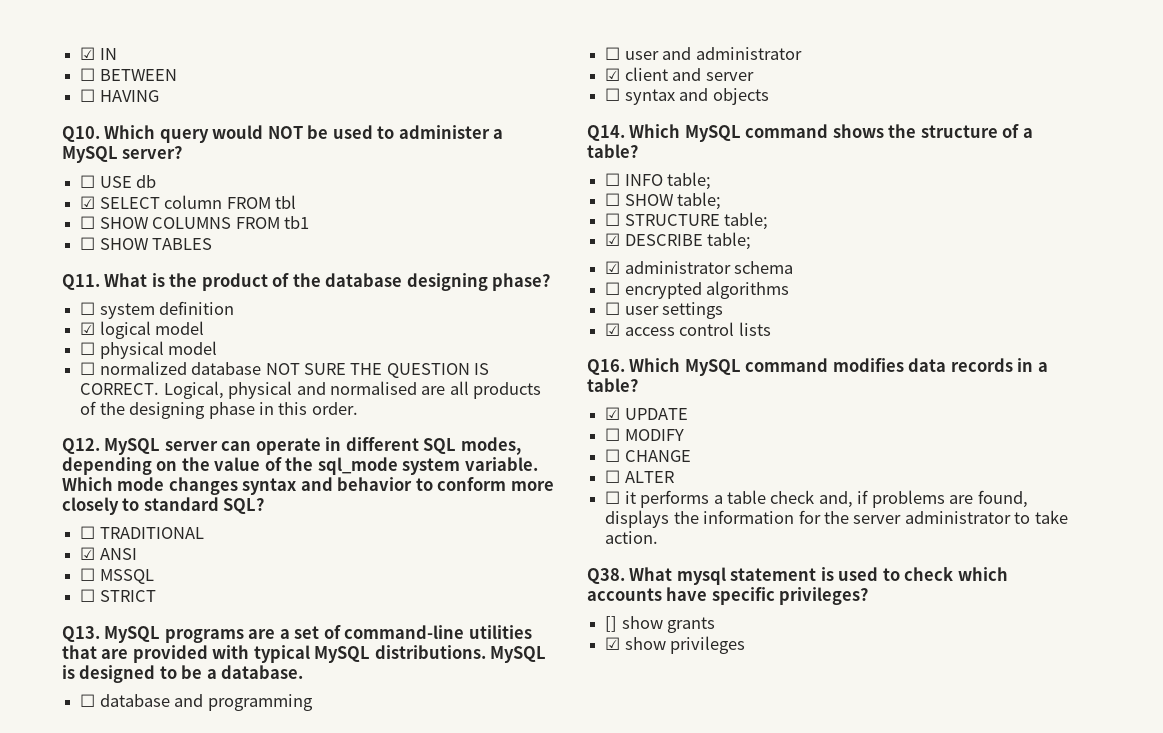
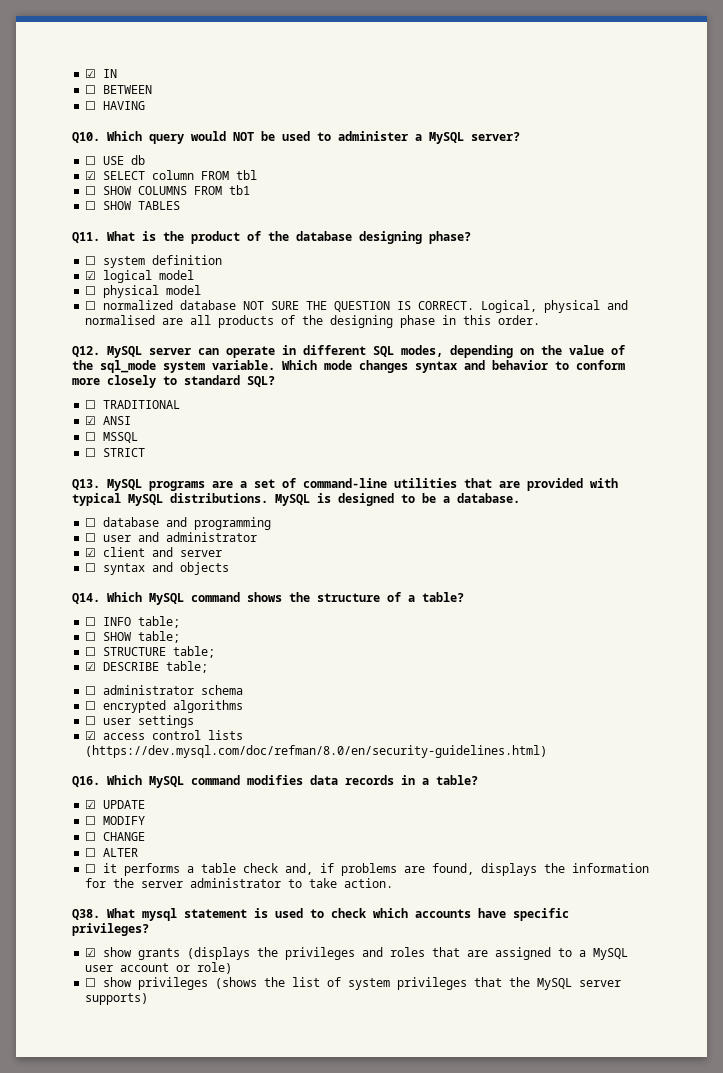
[605,261,621,274] ☑ -> [85,686,97,695] ☐
(771, 329) none -> [85,745,548,758] (https://dev.mysql.com/doc/refman/8.0/en/security-guidelines.html)
[605,616,618,632] [] -> [85,948,97,957] ☑
[605,636,746,654] // ☑ show privileges -> [187,947,629,960] [85,962,233,974] [85,977,622,990] [85,993,149,1005] (displays the privileges and roles that are assigned to a MySQL user account or role) // ☐ show privileges (shows the list of system privileges that the MySQL server supports)

